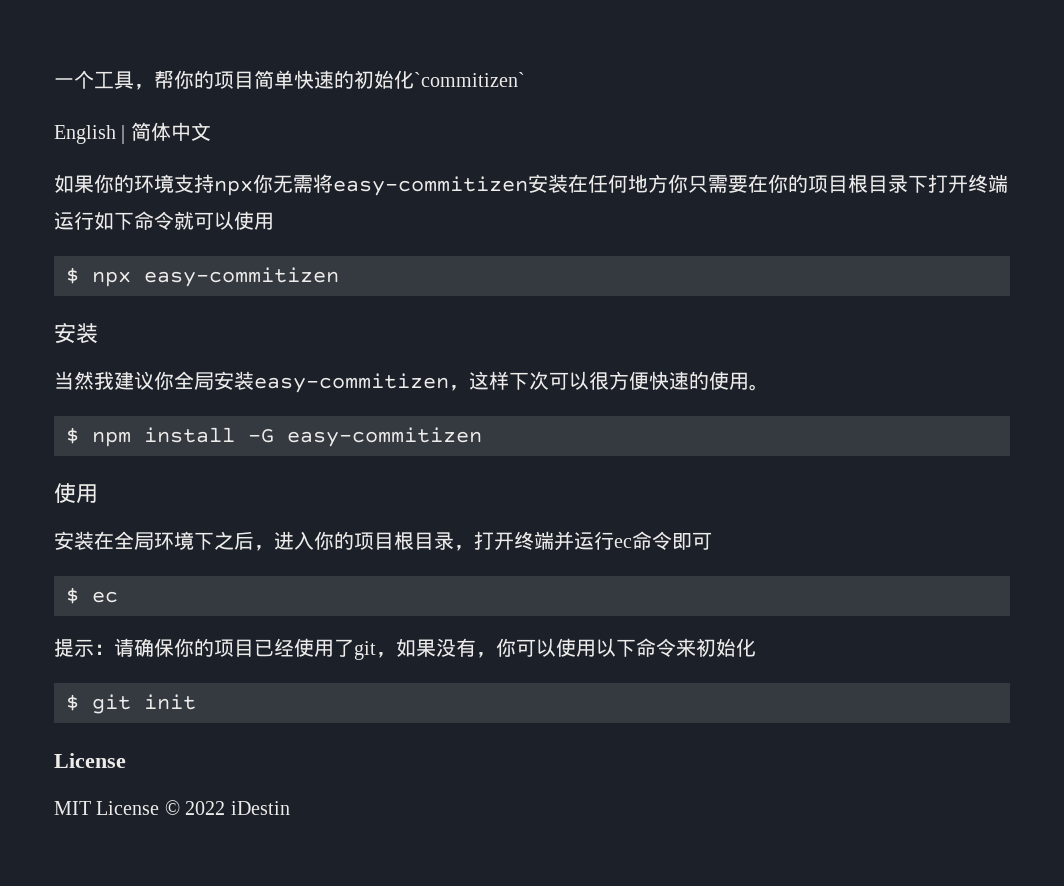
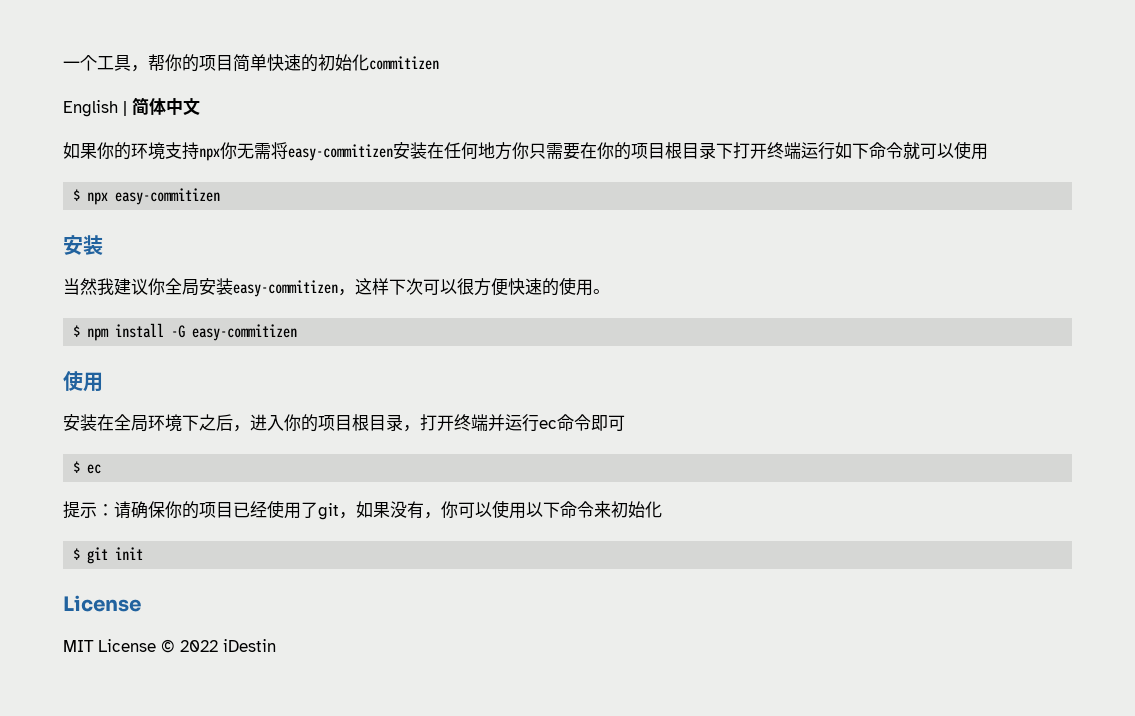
[414,72,525,87] `commitizen` -> [369,56,439,70] commitizen

